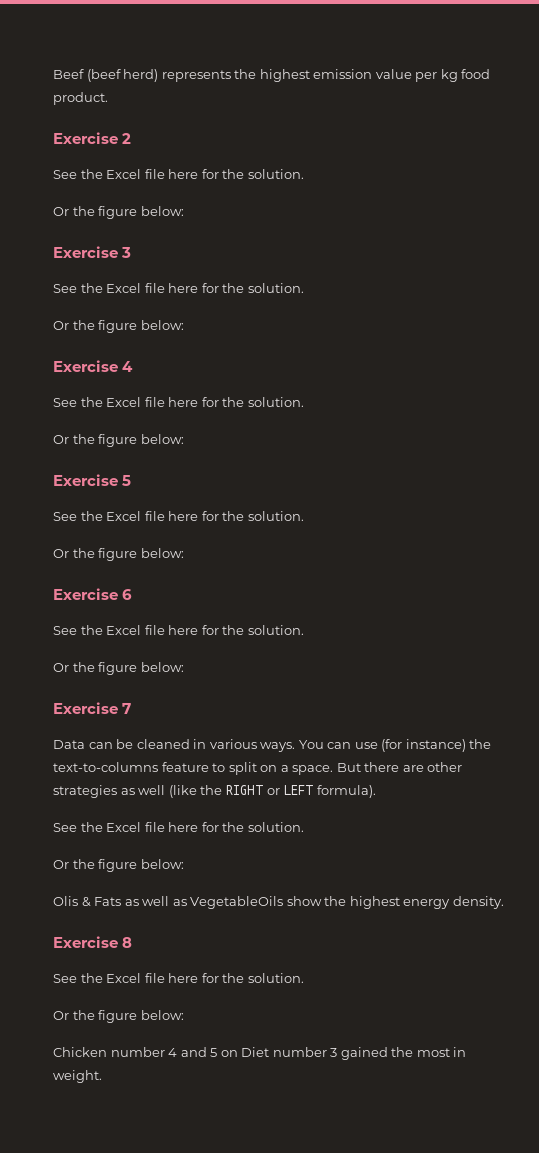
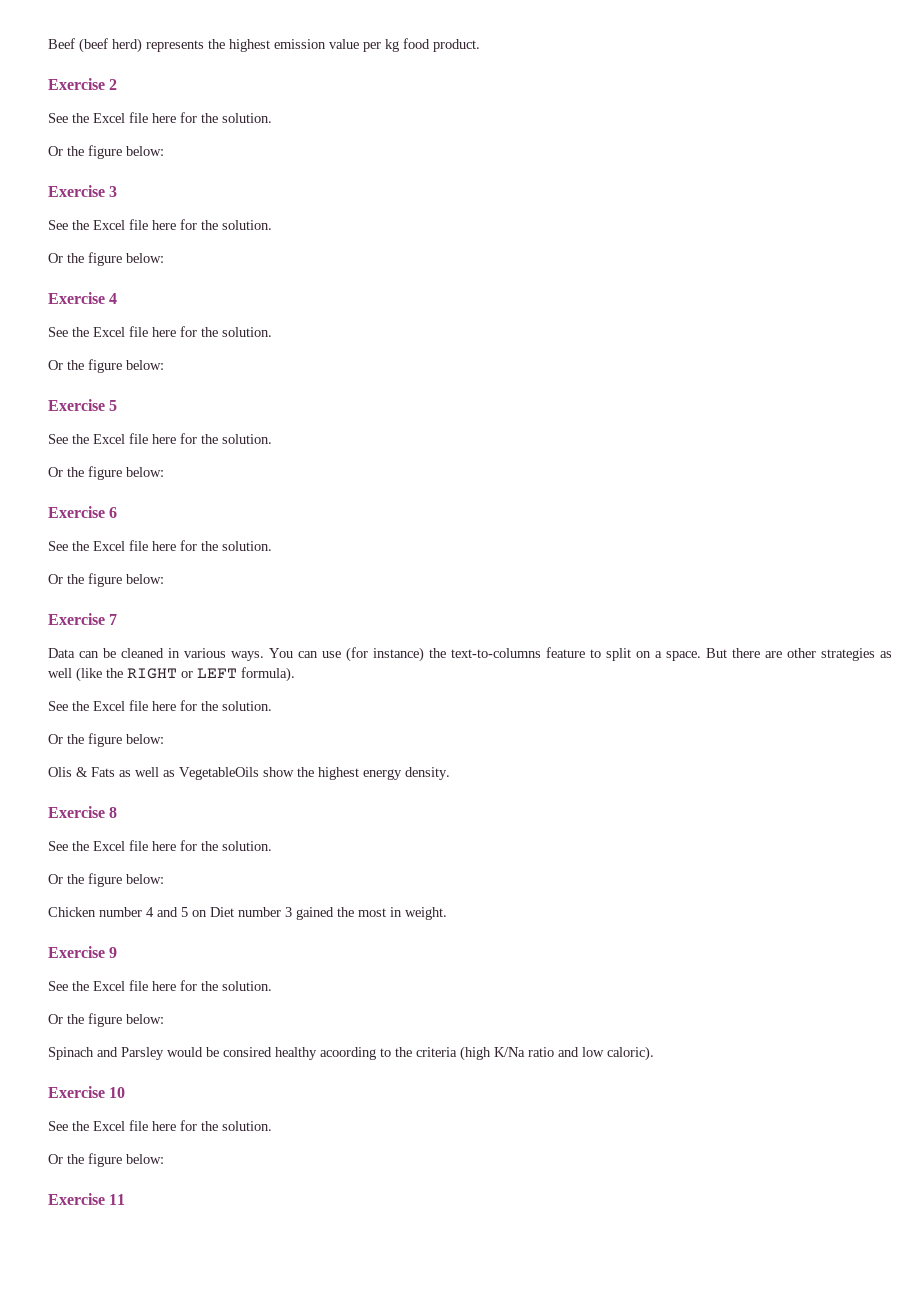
(102, 1076) none -> [48,946,118,958] [48,980,272,991] [48,1013,164,1027] [48,1046,654,1061] [48,1086,126,1098] [48,1120,272,1131] [48,1153,164,1167] [48,1193,126,1205] // Exercise 9 // See the Excel file here for the solution. // Or the figure below: // Spinach and Parsley would be consired healthy acoording to the criteria (high K/Na ratio and low caloric). // Exercise 10 // See the Excel file here for the solution. // Or the figure below: // Exercise 11

